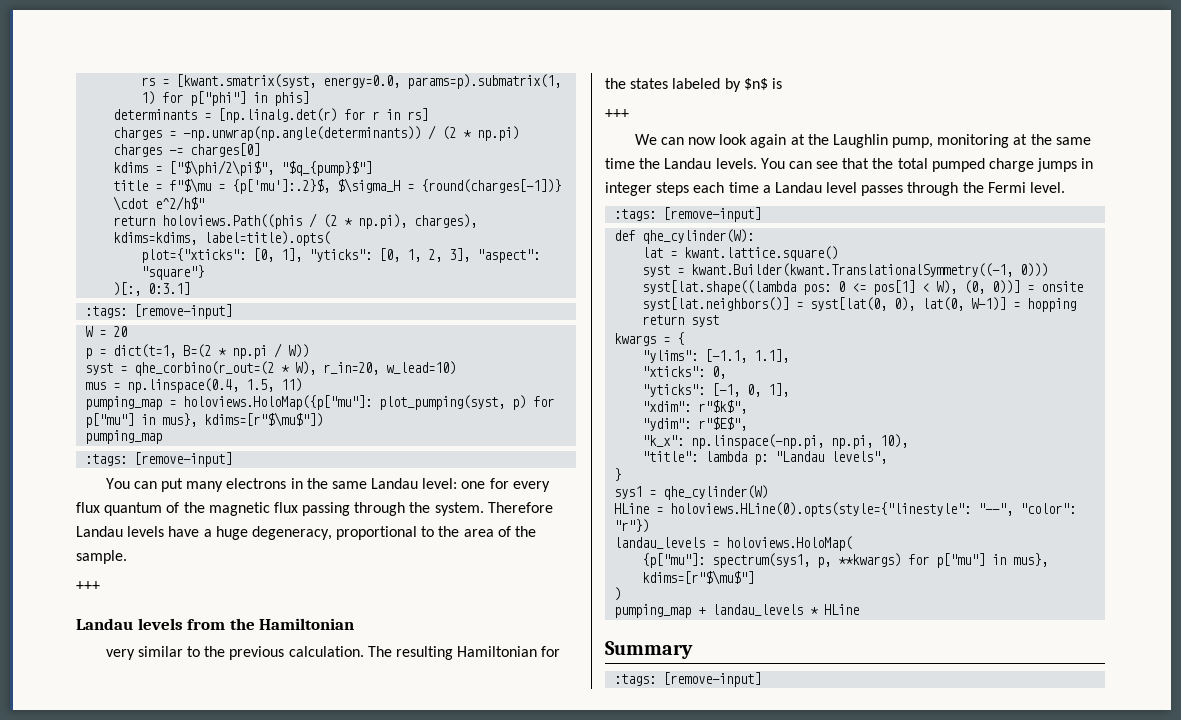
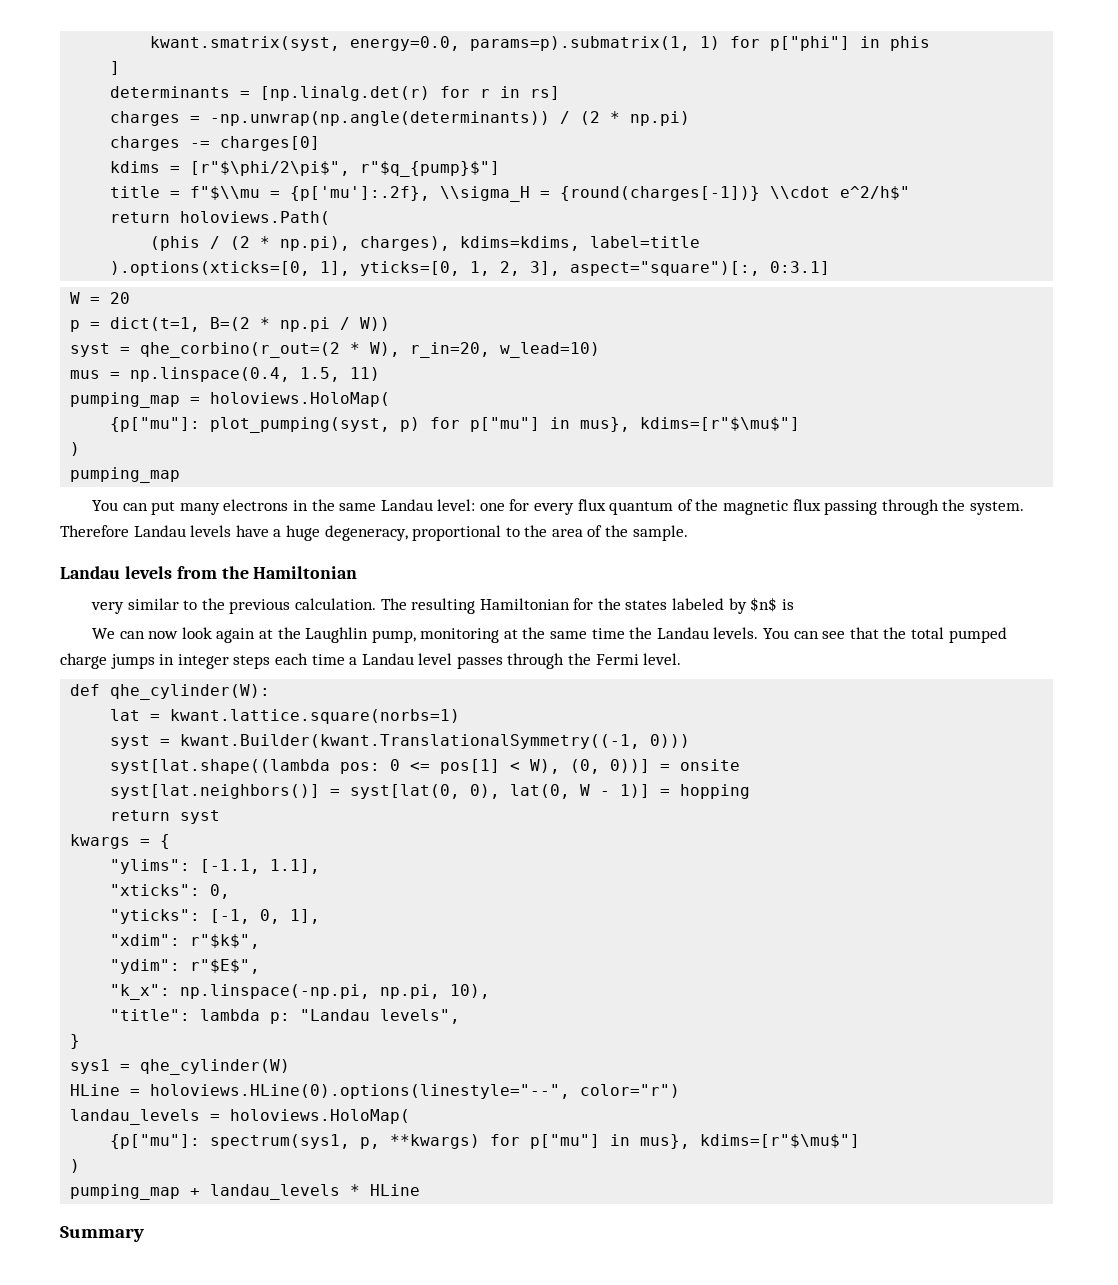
[141,74,317,88] rs = [kwant.smatrix(syst, -> [150,36,341,51] kwant.smatrix(syst,
[274,91,310,106] phis] -> [890,36,931,51] [110,61,121,75] phis // ]
[169,160,373,176] ["$\phi/2\pi$", "$q_{pump}$"] -> [190,161,501,177] [r"$\phi/2\pi$", r"$q_{pump}$"]
[169,178,401,194] f"$\mu = {p['mu']:.2}$, $\sigma_H -> [190,186,531,202] f"$\\mu = {p['mu']:.2f}, \\sigma_H
[113,196,149,211] \cdot -> [770,186,831,199] \\cdot
[162,214,303,229] holoviews.Path((phis -> [180,211,331,225] [150,236,201,251] holoviews.Path( // (phis
[204,231,331,246] [141,248,541,263] [141,265,205,280] [113,282,142,296] label=title).opts( // plot={"xticks": [0, 1], "yticks": [0, 1, 2, 3], "aspect": "square"} // )[:, -> [590,236,701,248] [110,261,761,276] label=title // ).options(xticks=[0, 1], yticks=[0, 1, 2, 3], aspect="square")[:,
[85,304,233,319] // :tags: [remove-input] -> (831, 268) none
[183,395,373,410] holoviews.HoloMap({p["mu"]: -> [210,392,391,407] [110,417,201,432] holoviews.HoloMap( // {p["mu"]:
[204,412,324,427] [85,430,163,444] [85,452,233,467] kdims=[r"$\mu$"]) // pumping_map // :tags: [remove-input] -> [640,417,801,431] [70,442,81,456] [70,467,181,483] kdims=[r"$\mu$"] // ) // pumping_map
[76,581,100,590] // +++ -> (688, 533) none
[605,109,629,118] // +++ -> (794, 604) none
[614,207,762,222] // :tags: [remove-input] -> (682, 659) none
[684,246,839,261] kwant.lattice.square() -> [170,709,461,724] kwant.lattice.square(norbs=1)
[971,297,1007,311] W-1)] -> [580,784,651,798] W - 1)]
[670,502,1077,517] [614,519,650,533] holoviews.HLine(0).opts(style={"linestyle": "--", "color": "r"}) -> [150,1084,681,1099] holoviews.HLine(0).options(linestyle="--", color="r")
[614,672,762,687] // :tags: [remove-input] -> (144, 1234) none

